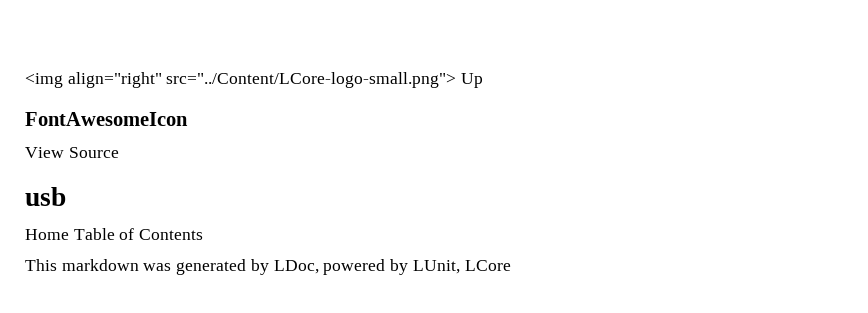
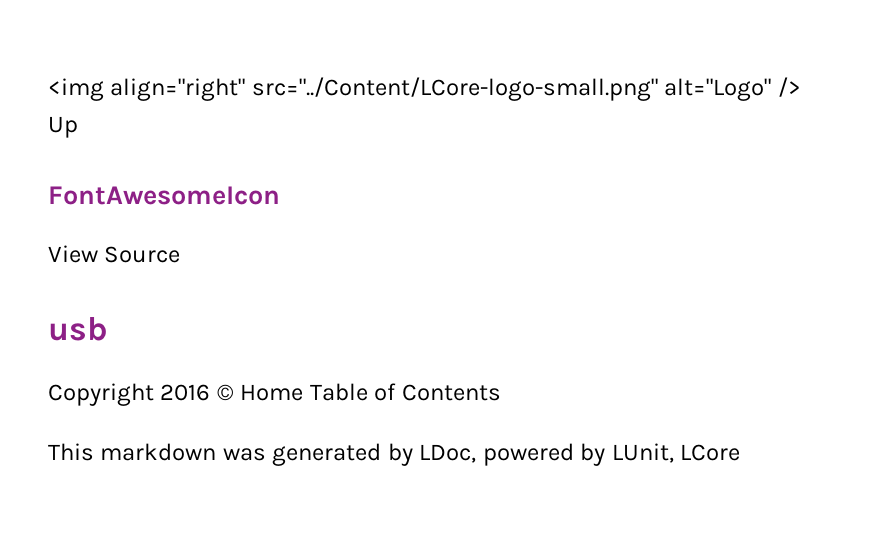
[166,72,457,88] src="../Content/LCore-logo-small.png"> -> [251,77,801,101] src="../Content/LCore-logo-small.png" alt="Logo" />
(66, 196) none -> [48,383,234,406] Copyright 2016 ©

